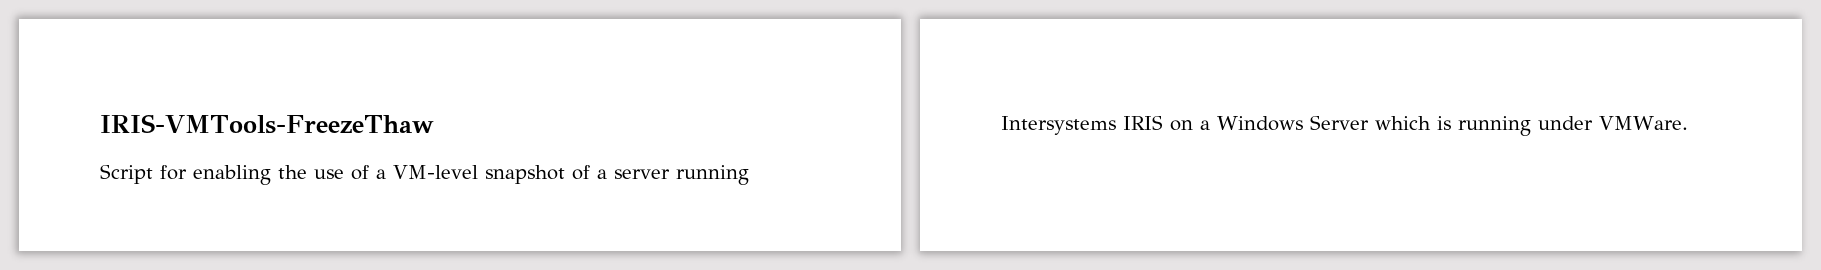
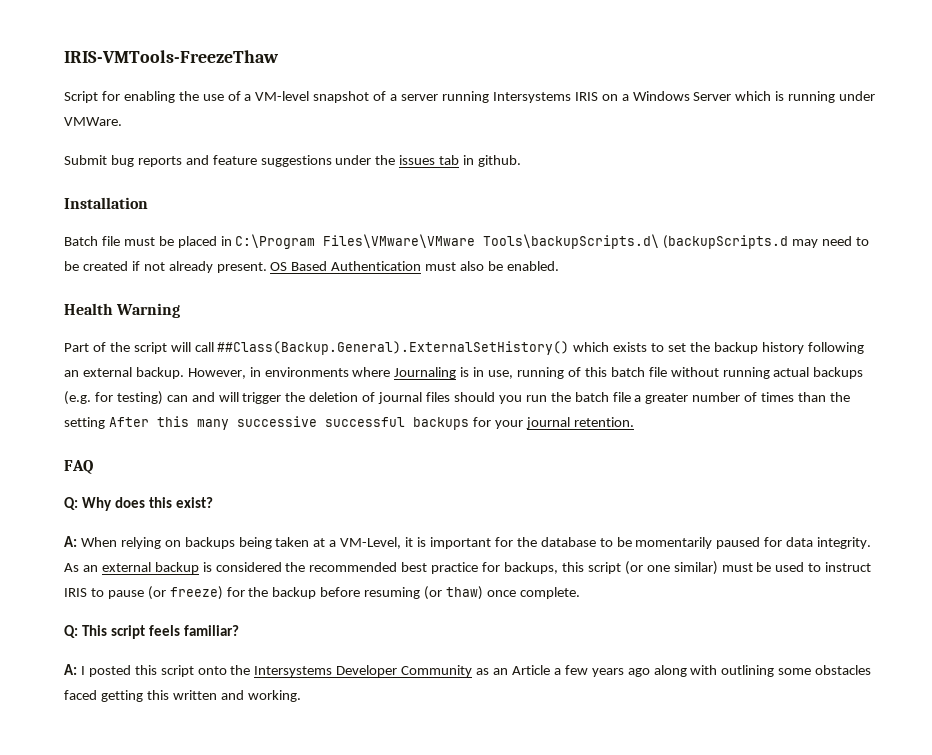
(1688, 123) none -> [64,155,522,167] [64,197,148,209] [64,234,870,249] [64,261,559,273] [64,303,181,318] [64,341,864,355] [64,367,864,379] [64,391,850,405] [64,416,634,430] [64,460,93,474] [64,497,213,511] [64,536,872,549] [64,561,872,575] [64,586,580,600] [64,625,239,639] [64,664,872,677] [64,690,301,702] // Submit bug reports and feature suggestions under the issues tab in github. // Installation // Batch file must be placed in C:\Program Files\VMware\VMware Tools\backupScripts.d\ (backupScripts.d may need to be created if not already present. OS Based Authentication must also be enabled. // Health Warning // Part of the script will call ##Class(Backup.General).ExternalSetHistory() which exists to set the backup history following an external backup. However, in environments where Journaling is in use, running of this batch file without running actual backups (e.g. for testing) can and will trigger the deletion of journal files should you run the batch file a greater number of times than the setting After this many successive successful backups for your journal retention. // FAQ // Q: Why does this exist? // A: When relying on backups being taken at a VM-Level, it is important for the database to be momentarily paused for data integrity. As an external backup is considered the recommended best practice for backups, this script (or one similar) must be used to instruct IRIS to pause (or freeze) for the backup before resuming (or thaw) once complete. // Q: This script feels familiar? // A: I posted this script onto the Intersystems Developer Community as an Article a few years ago along with outlining some obstacles faced getting this written and working.

